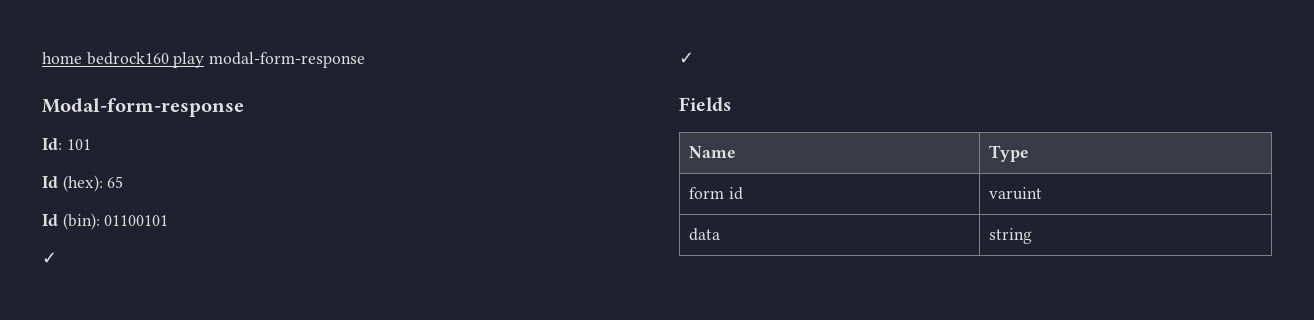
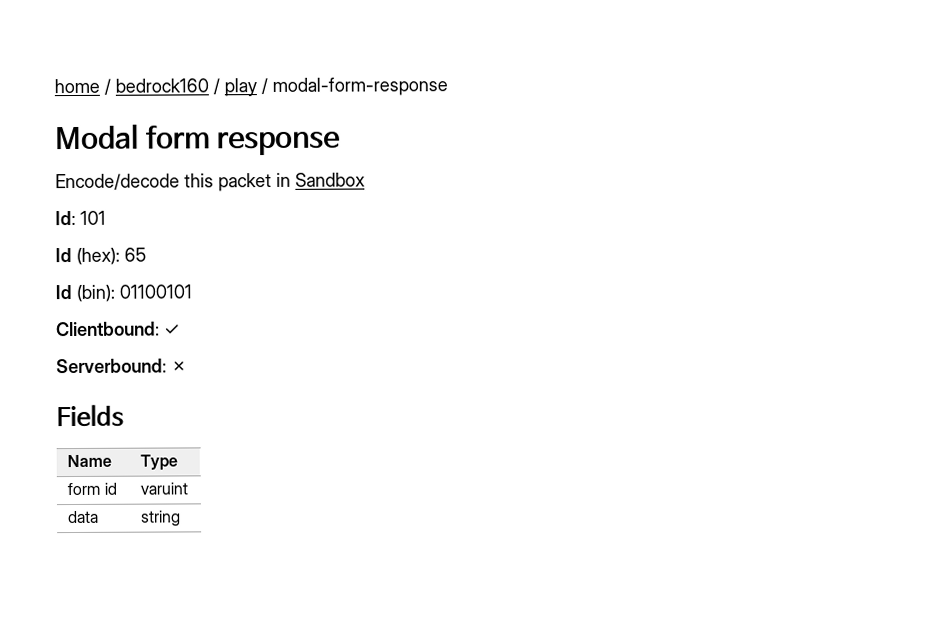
[86,52,366,68] [42,98,244,117] bedrock160 play modal-form-response // Modal-form-response -> [104,77,448,97] [55,123,341,156] [55,172,365,192] / bedrock160 / play / modal-form-response // Modal form response // Encode/decode this packet in Sandbox
[42,252,57,264] [679,52,694,64] ✓ // ✓ -> [56,321,180,337] [56,358,187,374] Clientbound: ✓ // Serverbound: ✗

